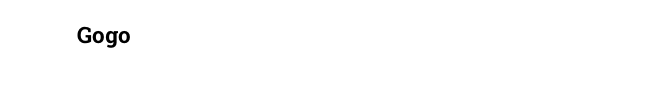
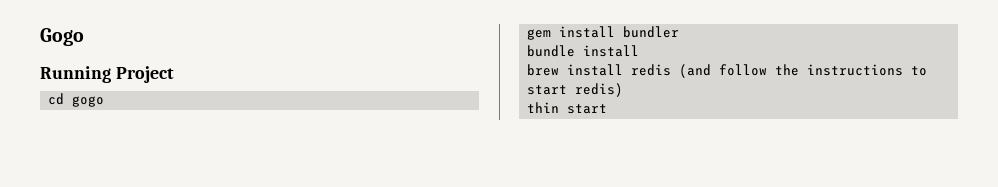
(131, 37) none -> [40,66,174,83] [48,93,105,107] [527,26,680,40] [527,45,640,57] [527,64,928,78] [527,83,624,97] [527,102,608,114] // Running Project // cd gogo // gem install bundler // bundle install // brew install redis (and follow the instructions to start redis) // thin start

